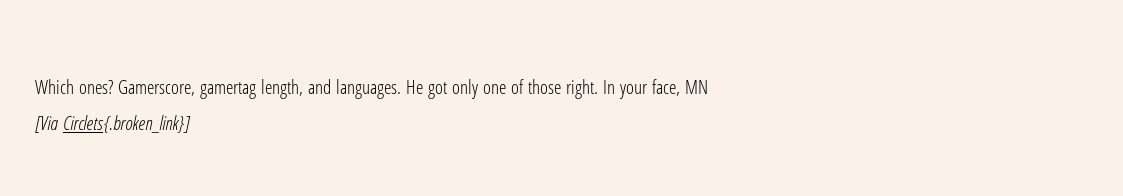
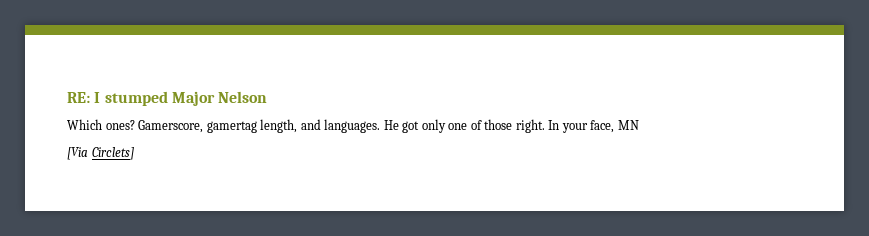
(35, 86) none -> [67,91,268,106] RE: I stumped Major Nelson //
[62,115,191,133] Circlets{.broken_link}] -> [91,147,134,160] Circlets]

